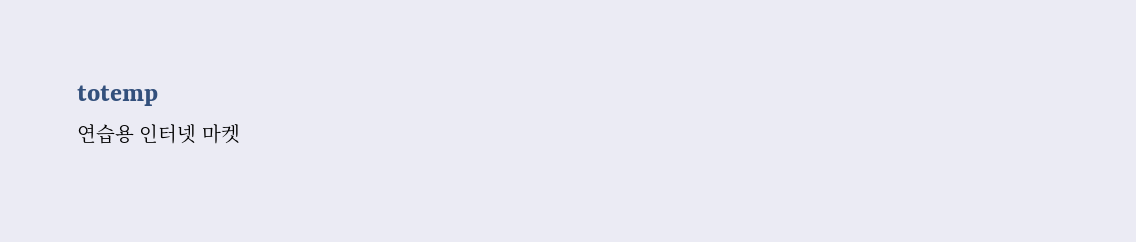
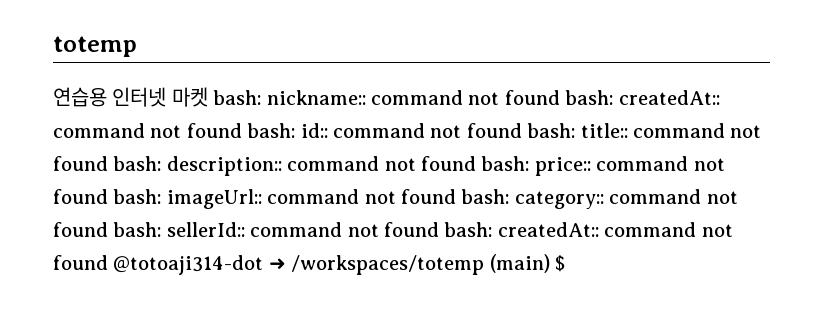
(240, 134) none -> [213,90,720,105] [53,123,762,138] [53,156,725,176] [53,189,738,209] [53,222,733,237] [53,254,565,275] bash: nickname:: command not found bash: createdAt:: command not found bash: id:: command not found bash: title:: command not found bash: description:: command not found bash: price:: command not found bash: imageUrl:: command not found bash: category:: command not found bash: sellerId:: command not found bash: createdAt:: command not found @totoaji314-dot ➜ /workspaces/totemp (main) $

